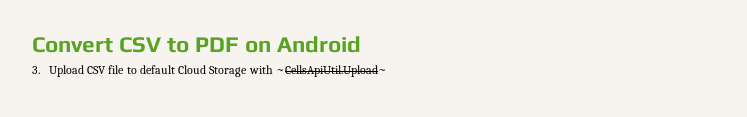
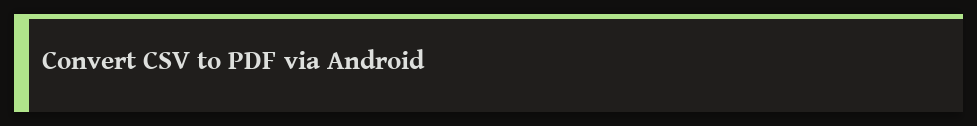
[245,40,272,53] on -> [283,51,320,69] via
[32,65,387,77] // 3. Upload CSV file to default Cloud Storage with ~CellsApiUtil.Upload~ -> (425, 59) none

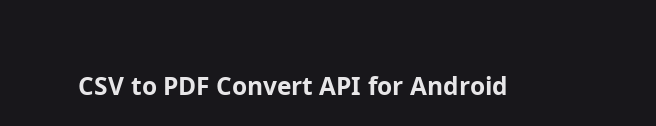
[42,51,136,69] Convert -> (78, 86) none
[283,51,320,69] via -> [215,76,404,95] Convert API for

